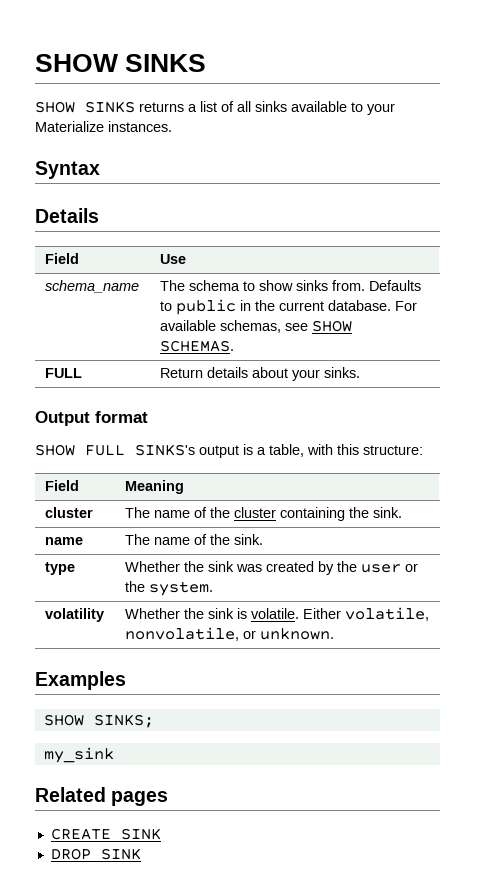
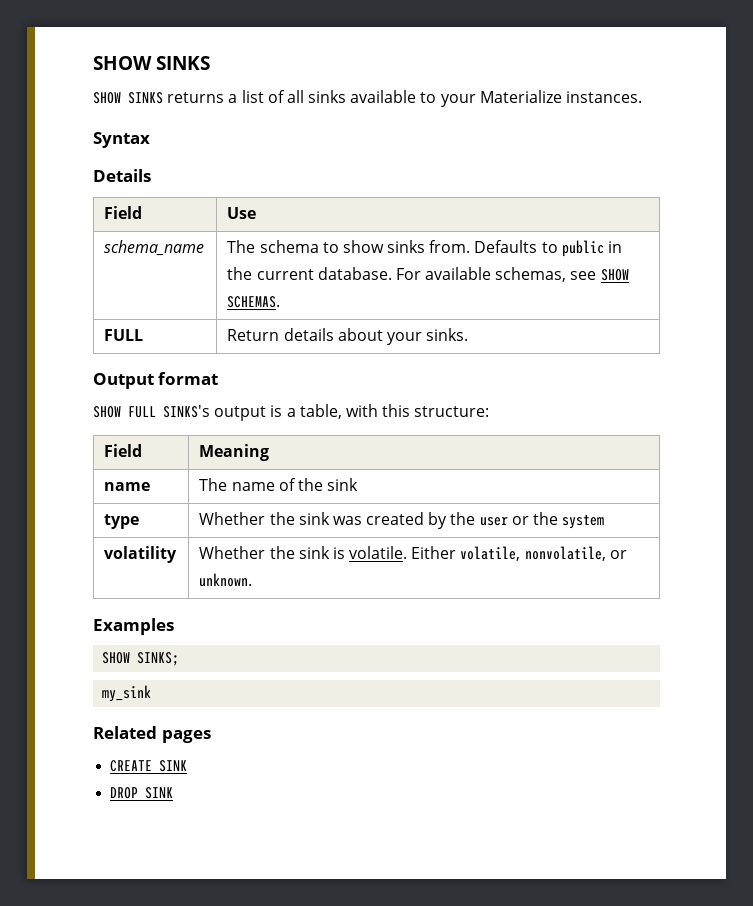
[45,507,94,518] [125,507,403,521] // cluster | The name of the cluster containing the sink. -> (270, 452) none
[234,534,264,545] sink. -> [327,478,359,491] sink
[149,581,214,596] system. -> [562,515,605,529] system

